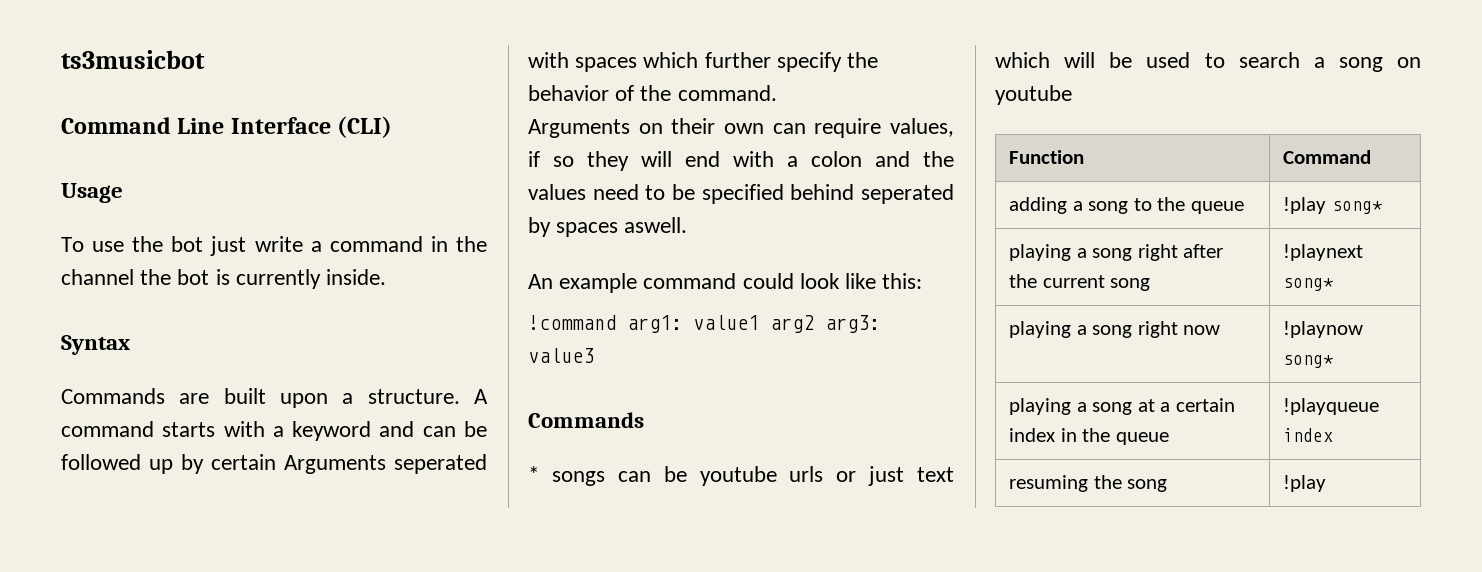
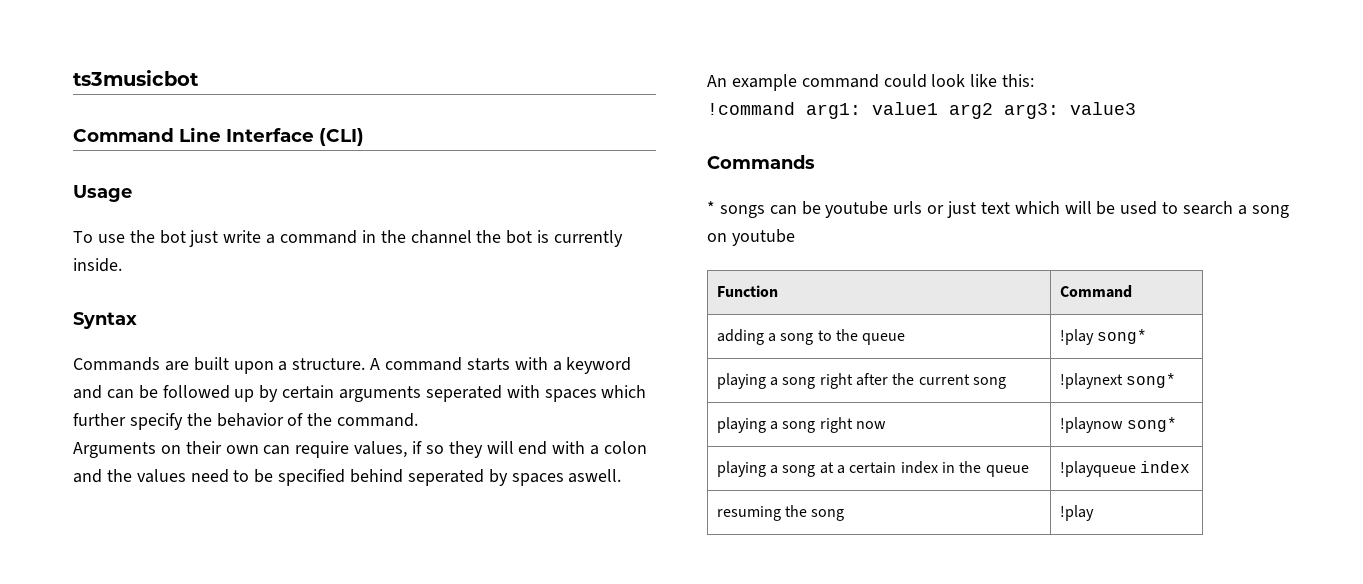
[284,455,386,474] Arguments -> [339,386,422,402] arguments

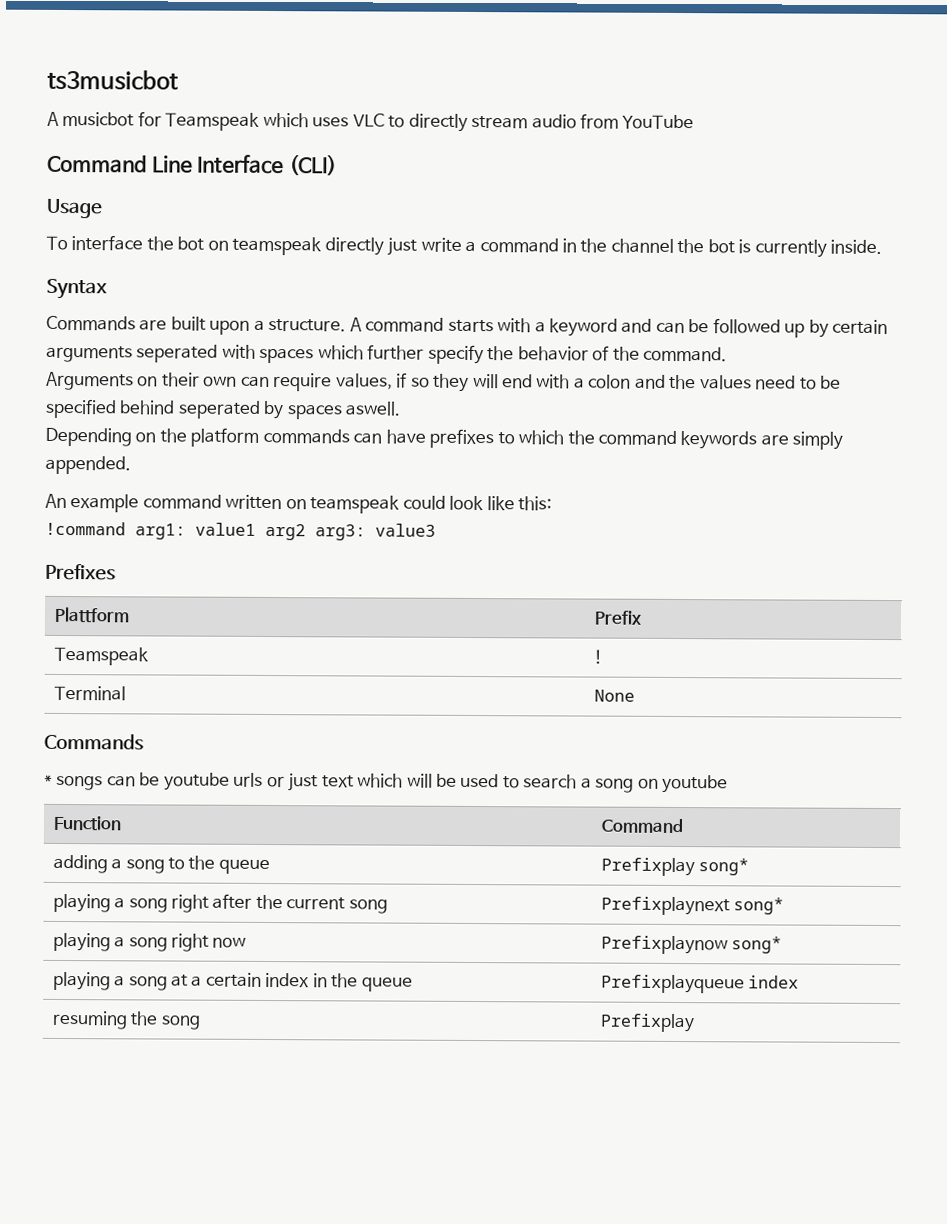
(199, 78) none -> [47,111,695,132] // A musicbot for Teamspeak which uses VLC to directly stream audio from YouTube
[97,230,186,244] use the bot -> [71,235,384,256] interface the bot on teamspeak directly
(622, 476) none -> [45,427,844,450] [45,455,131,475] // Depending on the platform commands can have prefixes to which the command keywords are simply appended.
(879, 81) none -> [225,494,401,514] written on teamspeak
(1136, 108) none -> [45,563,116,581] [53,606,130,623] [593,610,642,625] [53,646,149,666] [593,649,603,664] [53,685,126,701] [593,689,635,702] // Prefixes // Plattform | Prefix // Teamspeak | ! // Terminal | None
[1059,329,1094,345] !play -> [600,857,695,877] Prefixplay
[1059,373,1123,389] !playnext -> [600,896,730,916] Prefixplaynext
[1059,417,1123,433] !playnow -> [600,935,728,955] Prefixplaynow
[1059,461,1136,477] !playqueue -> [600,974,745,994] Prefixplayqueue
[1059,505,1094,521] !play -> [599,1013,695,1033] Prefixplay

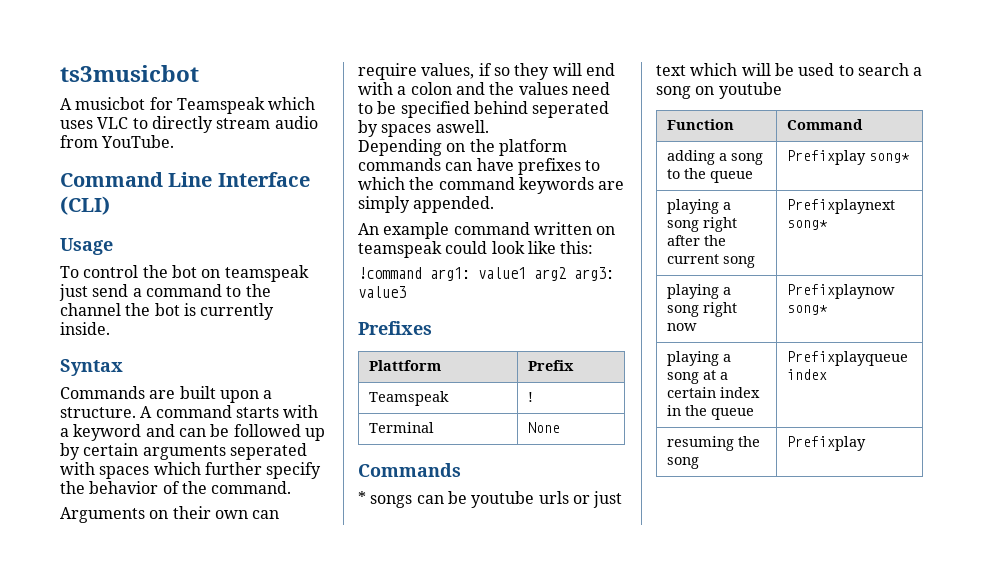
[622,114,695,130] YouTube -> [101,135,175,148] YouTube.
[71,235,144,251] interface -> [83,265,139,278] control
[324,237,462,256] directly just write -> [59,284,129,301] just send
[561,238,577,253] in -> [226,286,242,297] to

